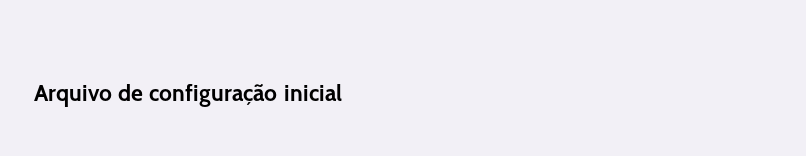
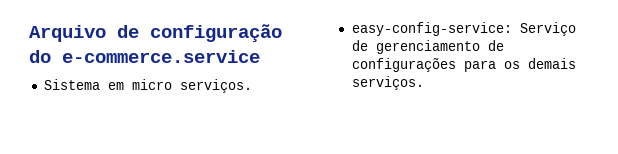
[283,84,342,101] inicial -> [29,50,260,63] [43,79,252,93] [351,22,576,36] [351,40,504,54] [351,58,576,72] [351,76,424,90] do e-commerce.service // Sistema em micro serviços. // easy-config-service: Serviço de gerenciamento de configurações para os demais serviços.

